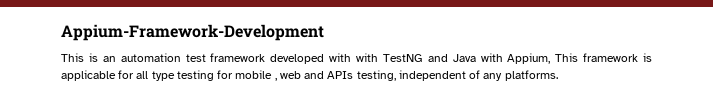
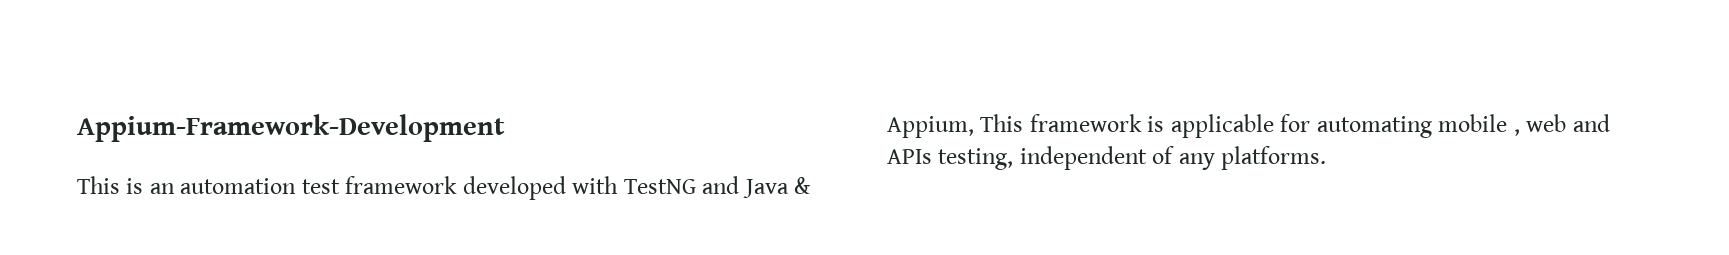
[356,53,378,62] with -> (619, 185) none
[480,53,503,62] with -> [794,177,812,194] &
[136,70,234,81] all type testing for -> [1316,116,1432,138] automating

